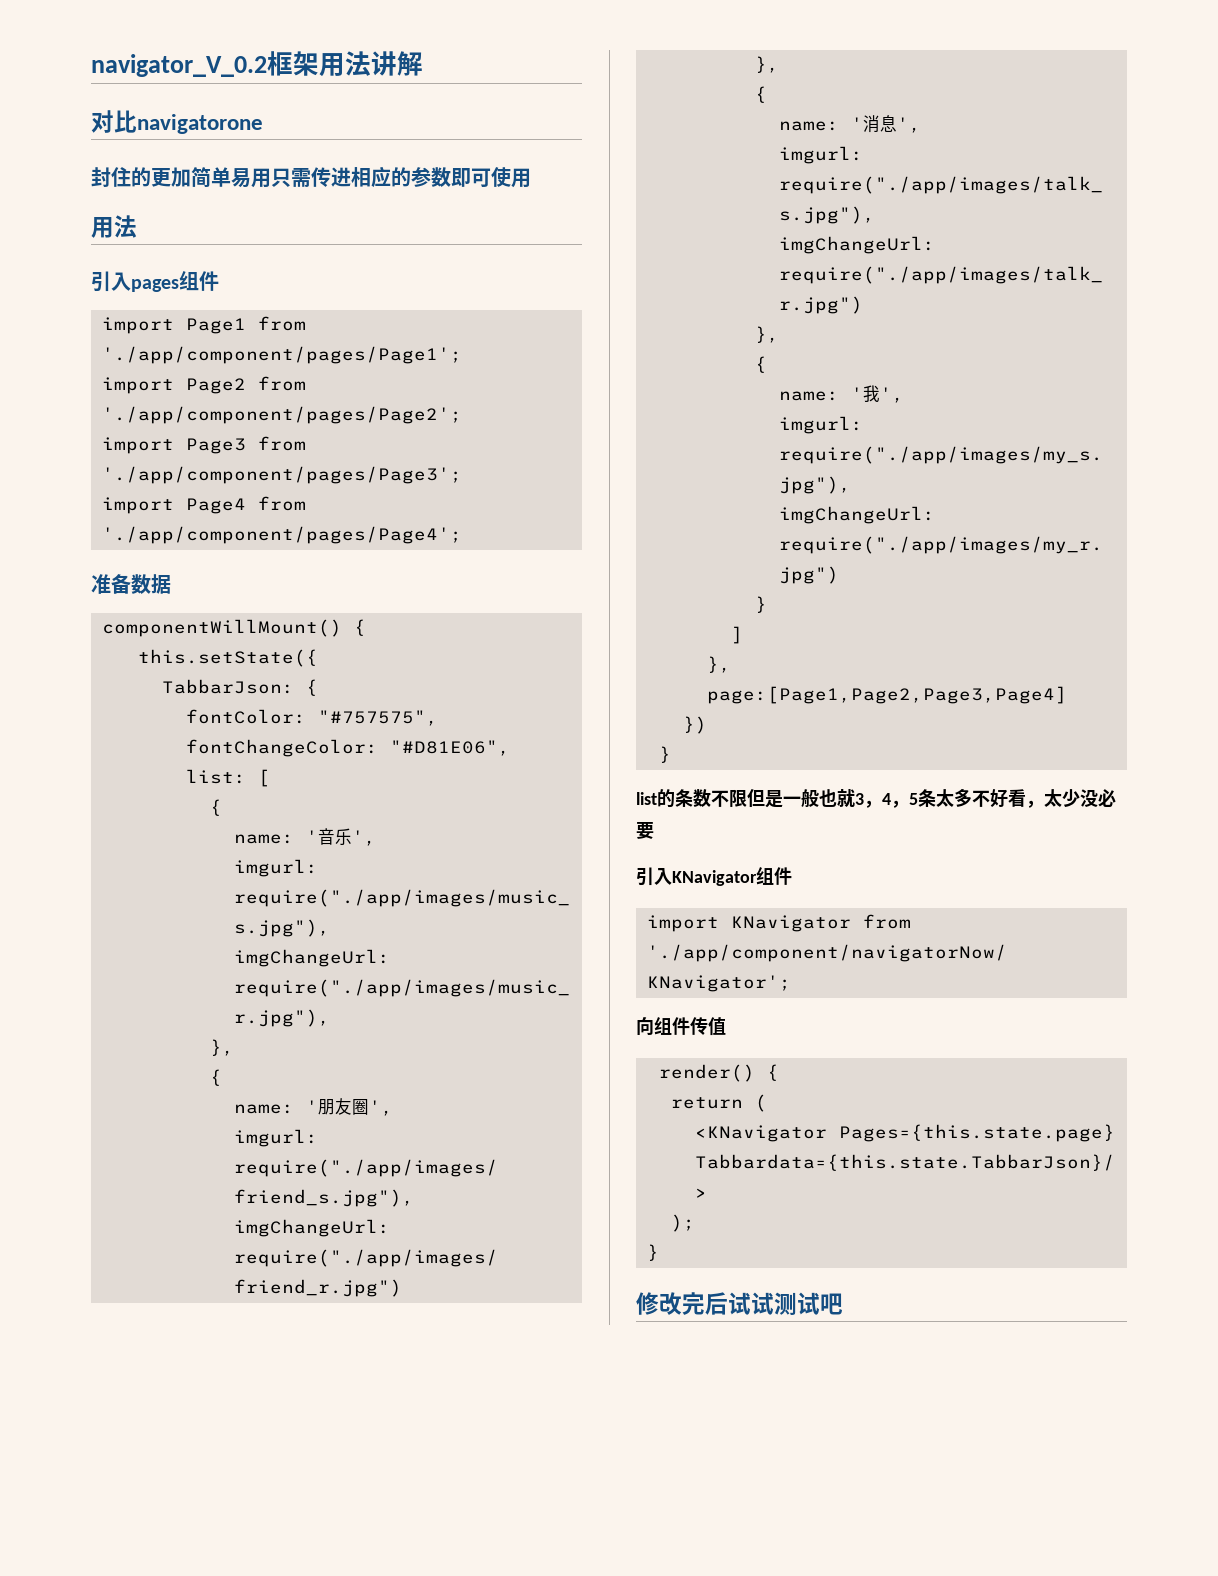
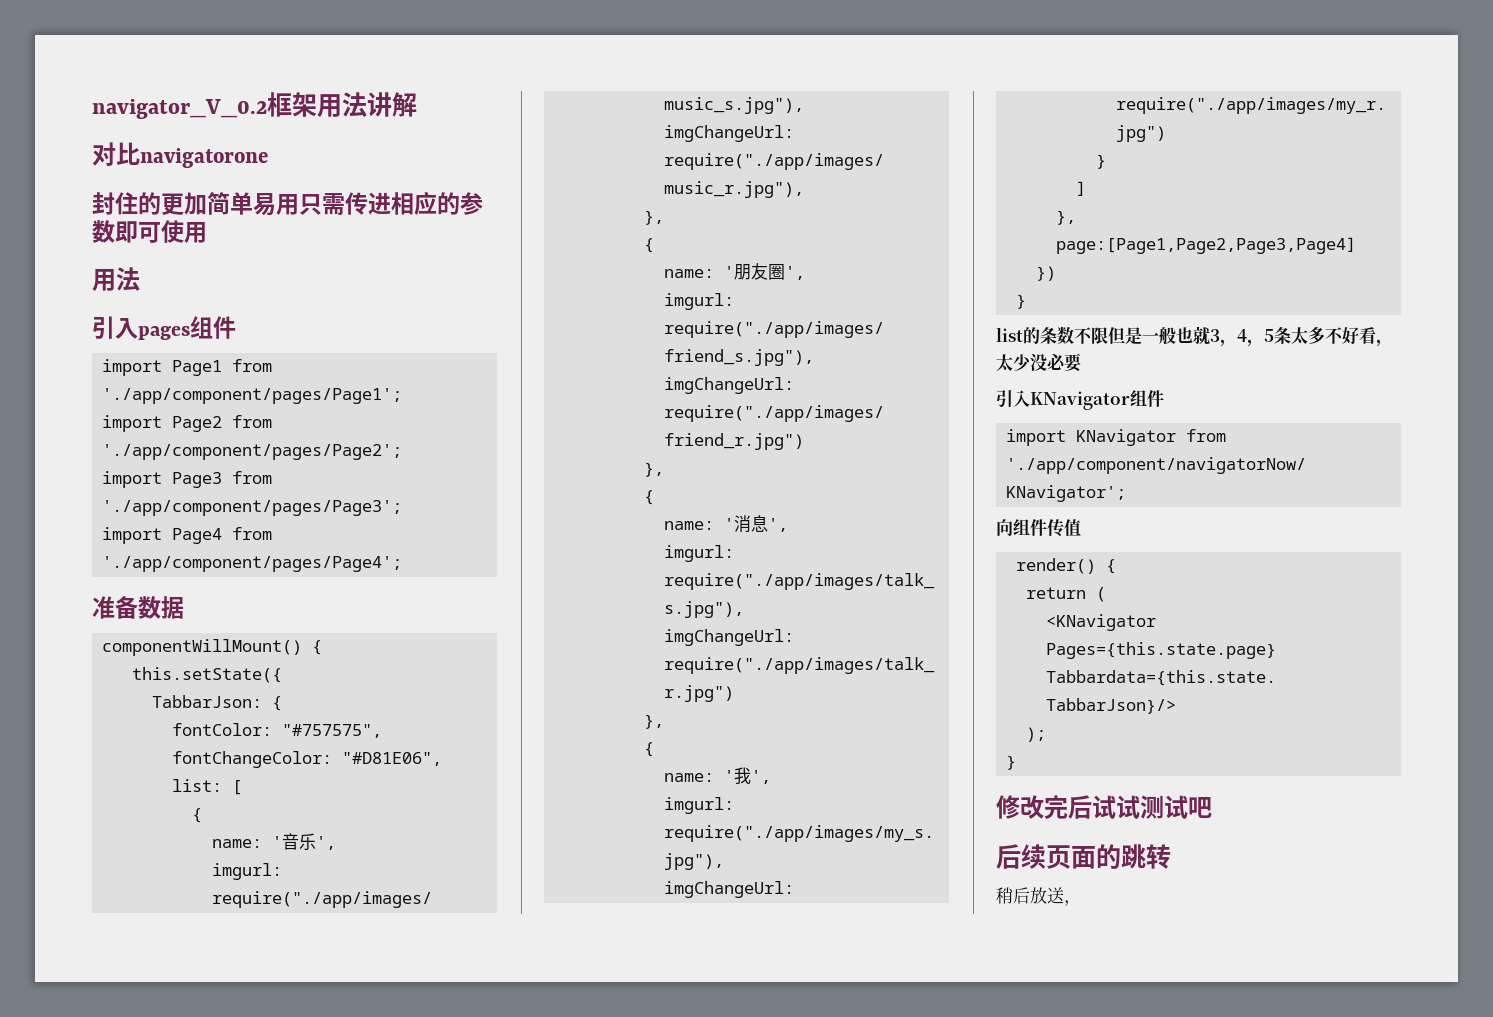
(843, 1304) none -> [996,844,1171,869] [996,887,1081,906] // 后续页面的跳转 // 稍后放送，

